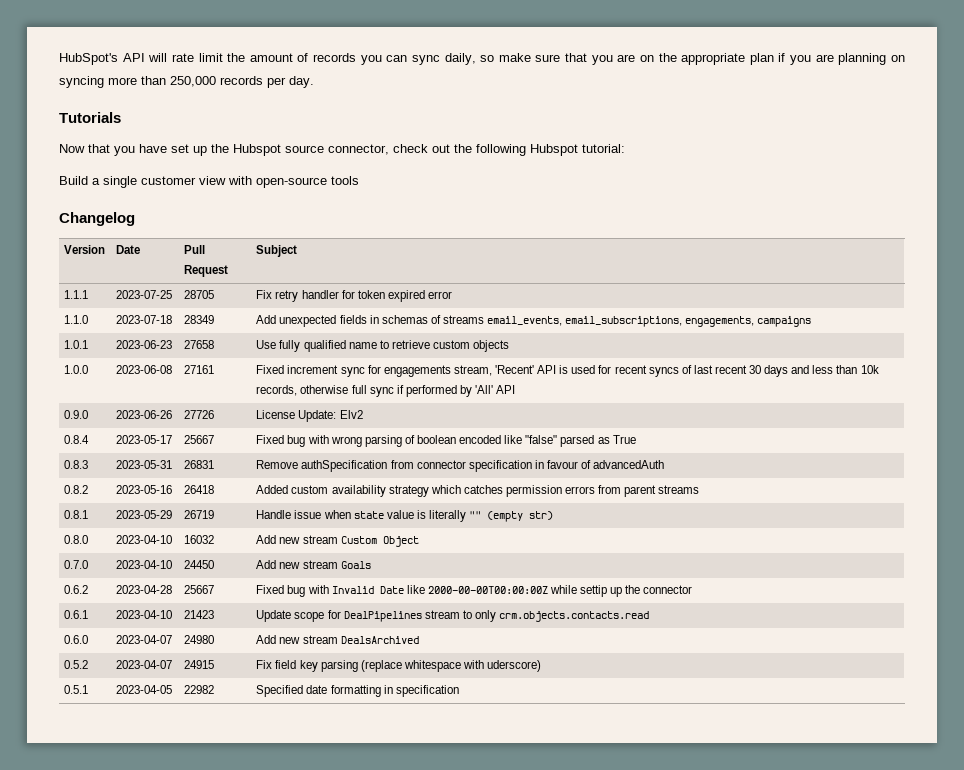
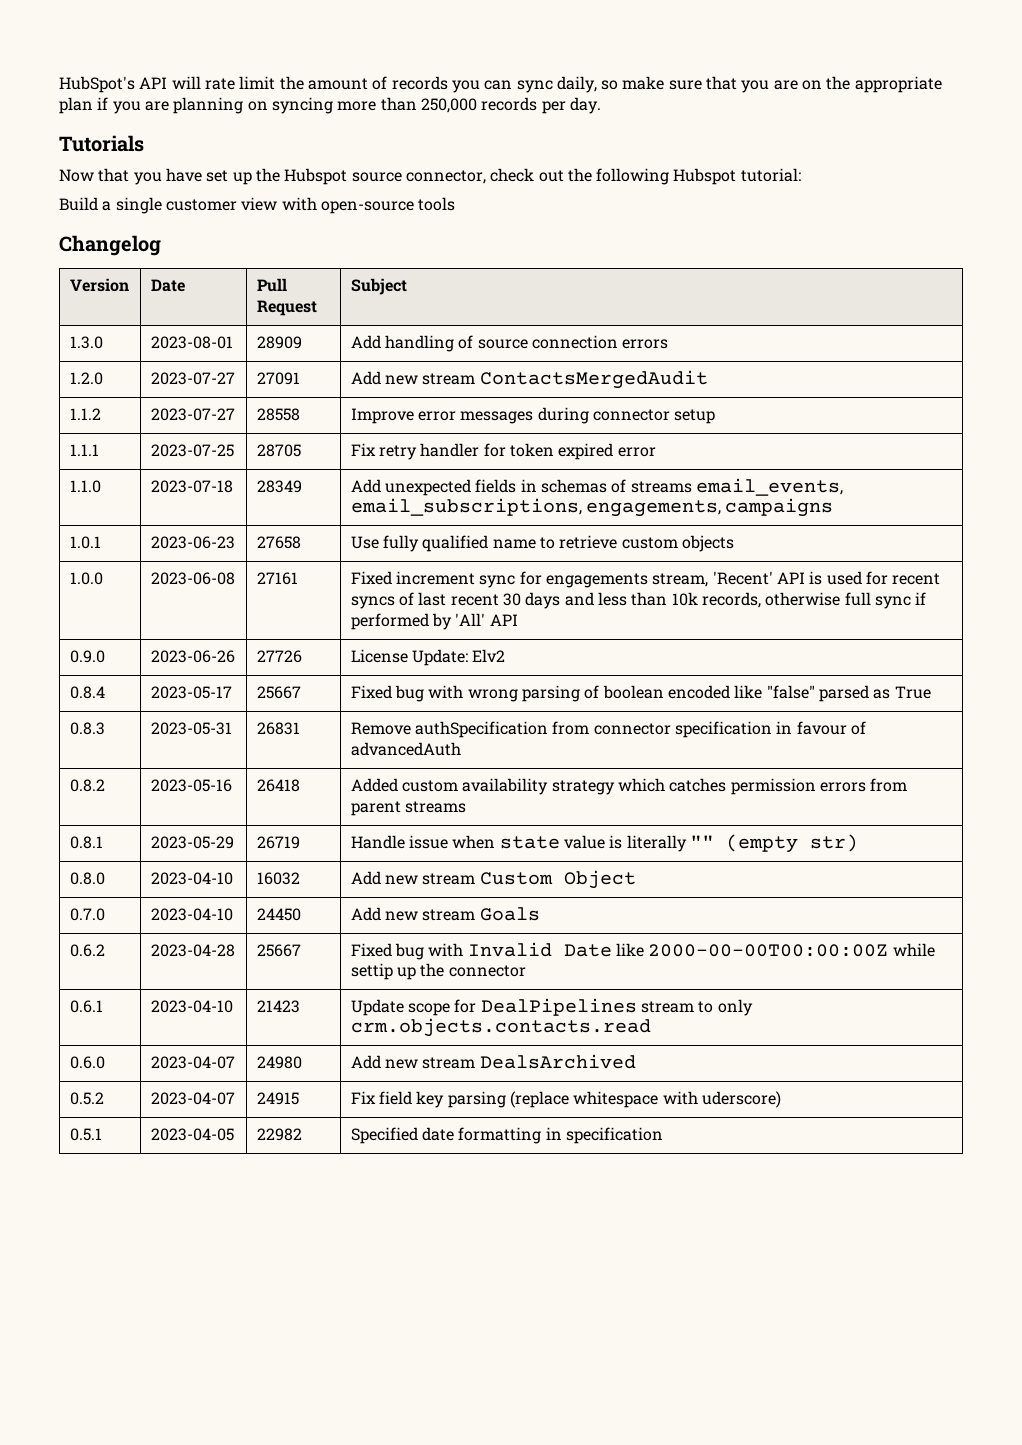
(298, 251) none -> [69,336,103,349] [150,336,233,349] [256,336,302,349] [350,335,669,352] [69,372,103,385] [150,372,235,385] [256,372,300,385] [350,370,708,389] [69,408,101,420] [150,408,235,421] [256,408,300,421] [350,407,716,424] // 1.3.0 | 2023-08-01 | 28909 | Add handling of source connection errors // 1.2.0 | 2023-07-27 | 27091 | Add new stream ContactsMergedAudit // 1.1.2 | 2023-07-27 | 28558 | Improve error messages during connector setup

